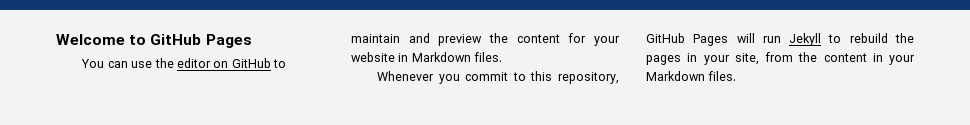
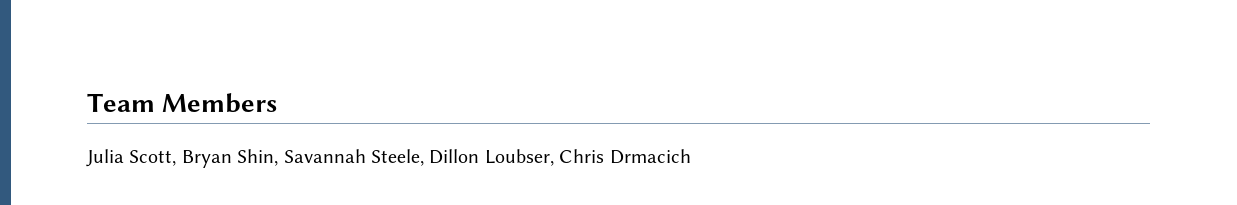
[56,34,252,48] [81,58,287,68] [351,33,620,46] [351,52,503,62] [377,71,619,84] [646,33,914,46] [646,52,915,65] [646,71,737,81] Welcome to GitHub Pages // You can use the editor on GitHub to maintain and preview the content for your website in Markdown files. // Whenever you commit to this repository, GitHub Pages will run Jekyll to rebuild the pages in your site, from the content in your Markdown files. -> [87,93,278,113] [86,149,691,168] Team Members // Julia Scott, Bryan Shin, Savannah Steele, Dillon Loubser, Chris Drmacich

